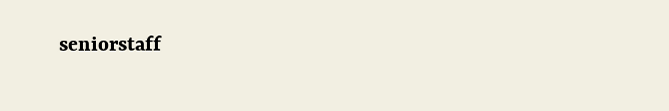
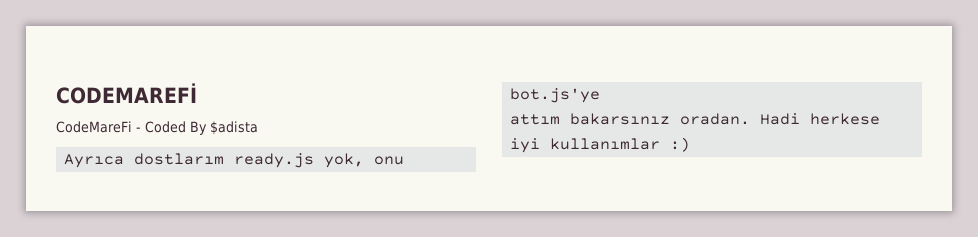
[58,35,162,51] seniorstaff -> [56,83,197,104] [56,121,258,135] [64,153,405,168] [510,88,601,103] [510,113,881,125] [510,137,691,153] CODEMAREFİ // CodeMareFi - Coded By $adista // Ayrıca dostlarım ready.js yok, onu bot.js'ye // attım bakarsınız oradan. Hadi herkese iyi kullanımlar :)

